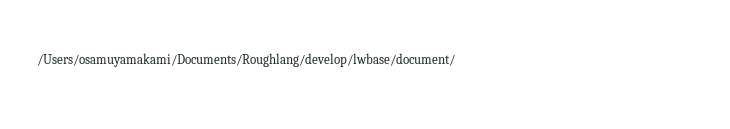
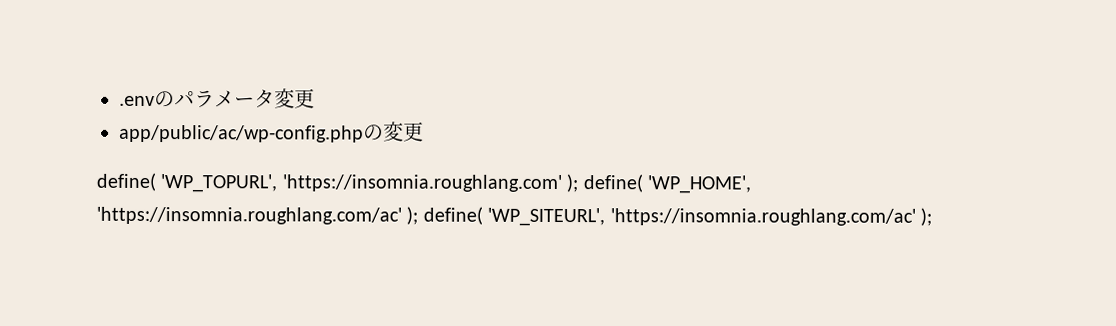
[37,53,455,67] /Users/osamuyamakami/Documents/Roughlang/develop/lwbase/document/ -> [119,88,315,109] [119,121,424,143] [96,172,751,194] [96,206,932,227] .envのパラメータ変更 // app/public/ac/wp-config.phpの変更 // define( 'WP_TOPURL', 'https://insomnia.roughlang.com' ); define( 'WP_HOME', 'https://insomnia.roughlang.com/ac' ); define( 'WP_SITEURL', 'https://insomnia.roughlang.com/ac' );

